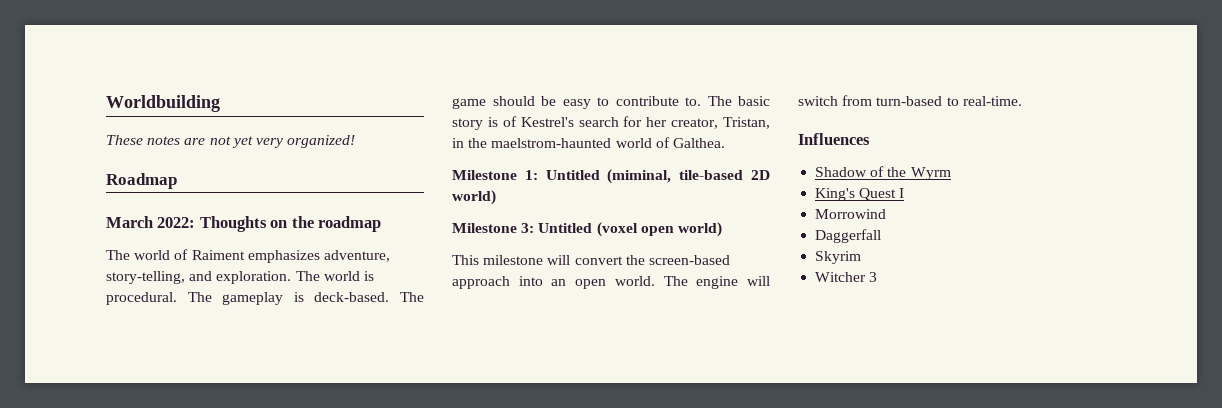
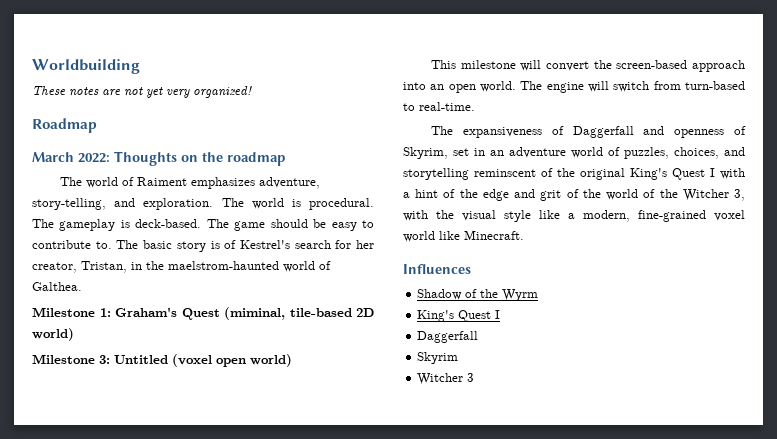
[545,170,600,180] Untitled -> [115,307,220,320] Graham's Quest
(1022, 101) none -> [431,126,746,138] [403,147,745,159] [403,168,745,180] [403,189,745,201] [403,210,745,222] [403,230,524,242] // The expansiveness of Daggerfall and openness of Skyrim, set in an adventure world of puzzles, choices, and storytelling reminscent of the original King's Quest I with a hint of the edge and grit of the world of the Witcher 3, with the visual style like a modern, fine-grained voxel world like Minecraft.
[815,209,887,219] // Morrowind -> (501, 314) none

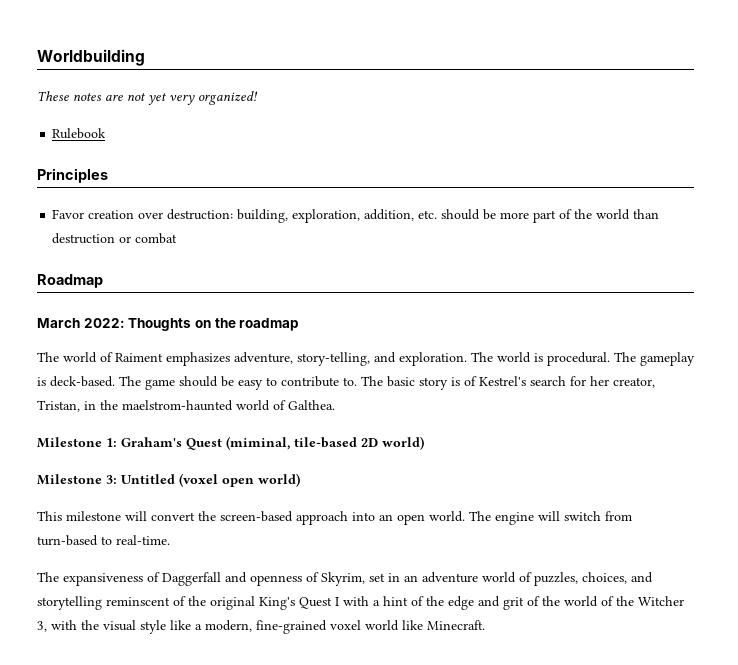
(252, 92) none -> [52,128,107,139] [37,168,108,183] [52,209,660,223] [52,233,178,244] // Rulebook // Principles // Favor creation over destruction: building, exploration, addition, etc. should be more part of the world than destruction or combat
[403,264,471,274] [417,289,539,301] [417,310,501,322] [417,331,479,343] [417,352,459,364] [417,373,475,385] // Influences // Shadow of the Wyrm // King's Quest I // Daggerfall // Skyrim // Witcher 3 -> (485, 625) none

